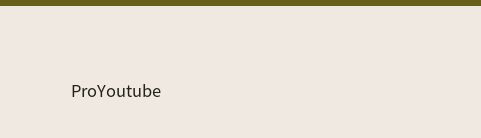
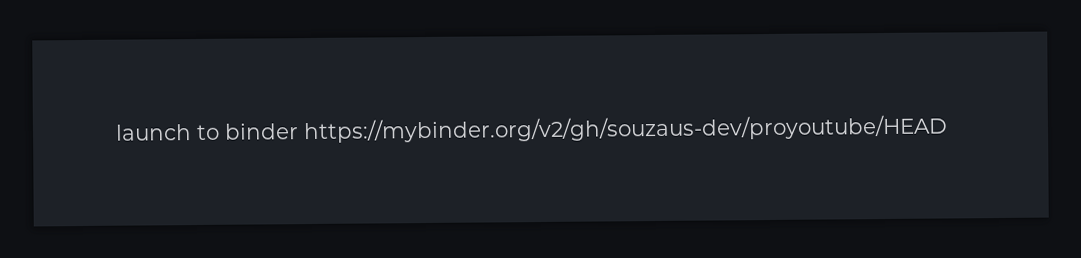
[71,84,161,97] ProYoutube -> [115,114,948,144] launch to binder https://mybinder.org/v2/gh/souzaus-dev/proyoutube/HEAD

